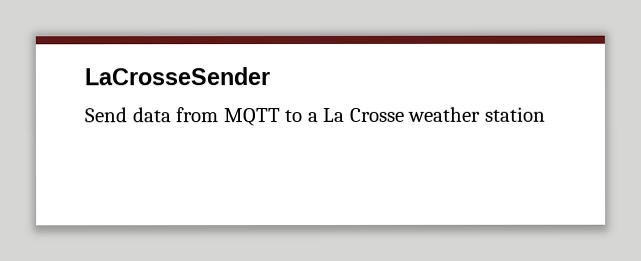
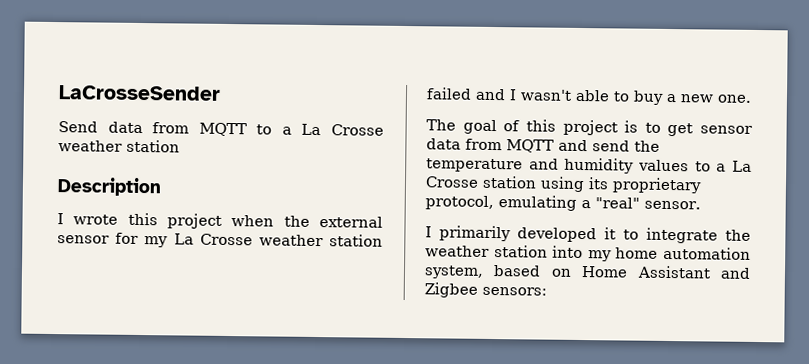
(545, 114) none -> [57,177,162,197] [57,212,383,229] [57,232,383,248] [426,87,752,105] [426,119,753,137] [426,138,660,153] [426,157,752,174] [425,175,702,194] [425,195,701,211] [425,225,751,244] [425,245,751,262] [424,265,751,279] [424,282,547,298] // Description // I wrote this project when the external sensor for my La Crosse weather station failed and I wasn't able to buy a new one. // The goal of this project is to get sensor data from MQTT and send the temperature and humidity values to a La Crosse station using its proprietary protocol, emulating a "real" sensor. // I primarily developed it to integrate the weather station into my home automation system, based on Home Assistant and Zigbee sensors:

